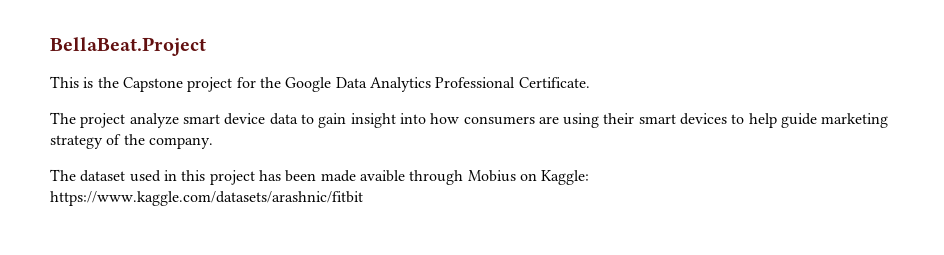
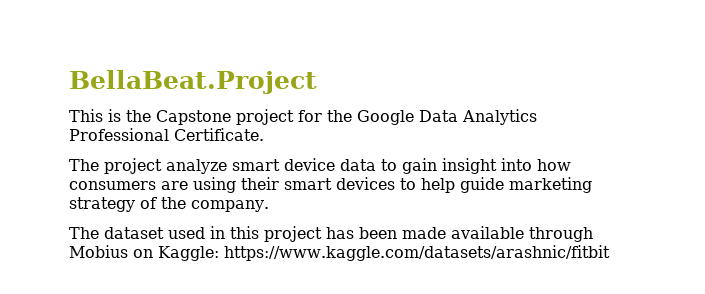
[359,170,405,182] avaible -> [451,226,524,239] available

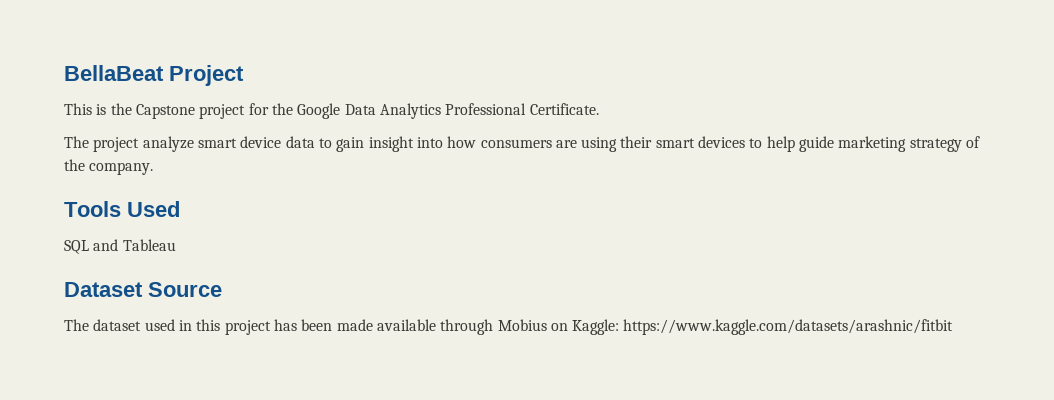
[69,70,317,94] BellaBeat.Project -> [64,65,244,86] BellaBeat Project
(269, 206) none -> [64,201,180,217] [64,239,176,254] [64,282,222,297] // Tools Used // SQL and Tableau // Dataset Source

